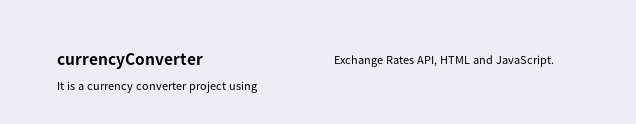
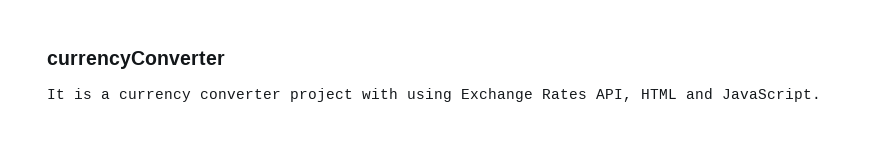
(226, 87) none -> [362,88,398,99] with

